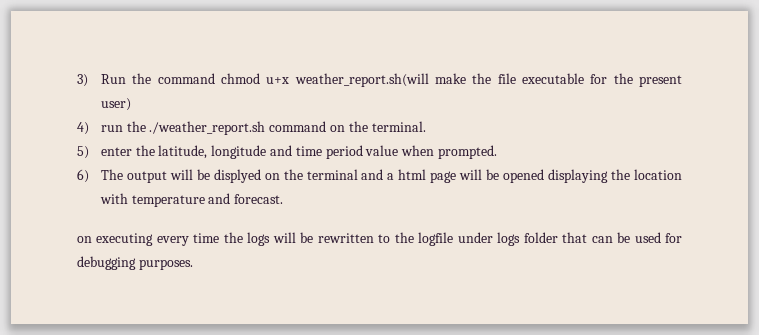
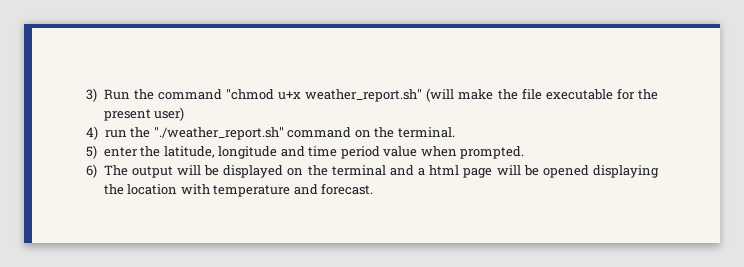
[220,73,429,87] chmod u+x weather_report.sh(will -> [225,88,455,102] "chmod u+x weather_report.sh" (will
[149,121,266,135] ./weather_report.sh -> [153,127,284,140] "./weather_report.sh"
[213,169,261,183] displyed -> [223,165,284,178] displayed
[77,232,682,246] [77,256,193,270] // on executing every time the logs will be rewritten to the logfile under logs folder that can be used for debugging purposes. -> (374, 189) none

